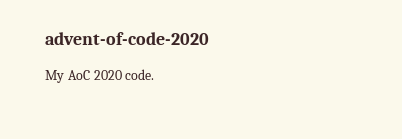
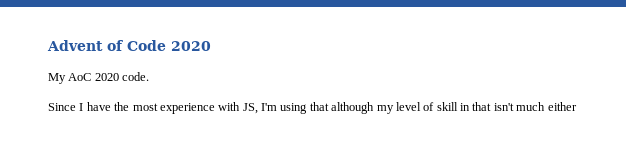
[45,32,209,45] advent-of-code-2020 -> [47,40,211,51] Advent of Code 2020
(155, 74) none -> [48,102,577,114] // Since I have the most experience with JS, I'm using that although my level of skill in that isn't much either

